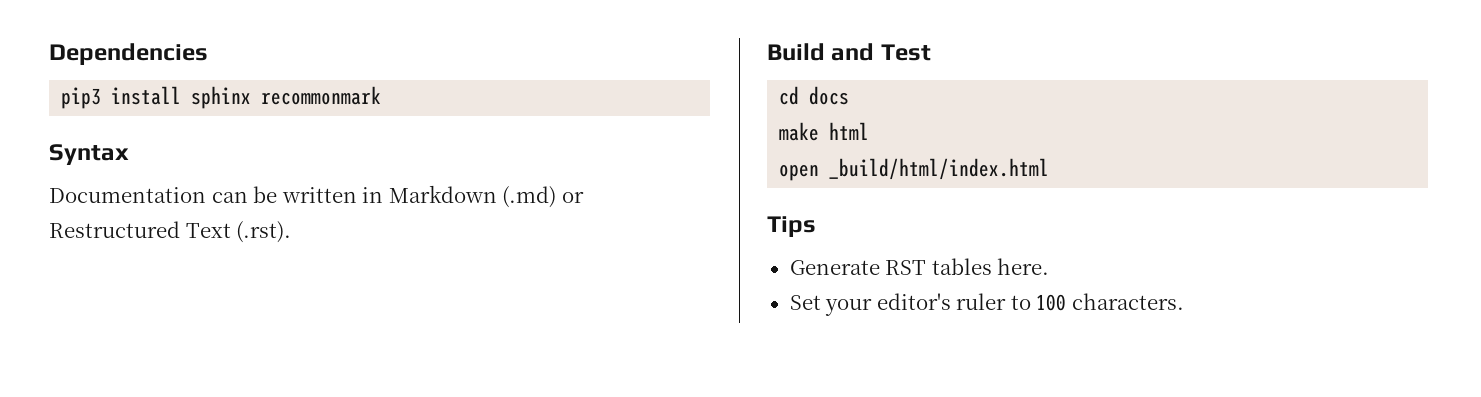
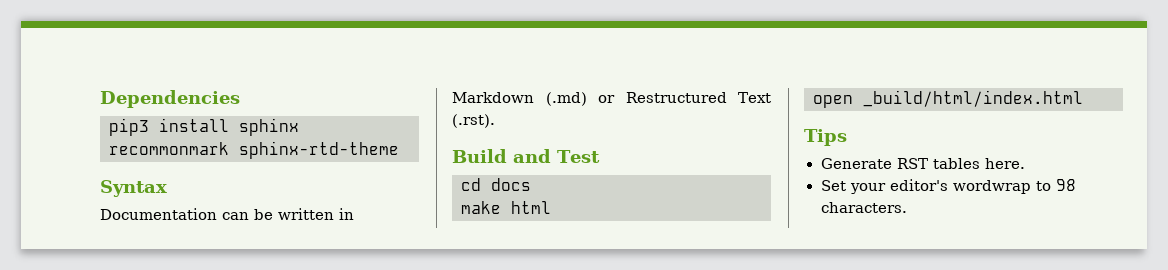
(382, 95) none -> [239,141,399,159] sphinx-rtd-theme
[956,293,1067,311] ruler to 100 -> [952,179,1076,194] wordwrap to 98

